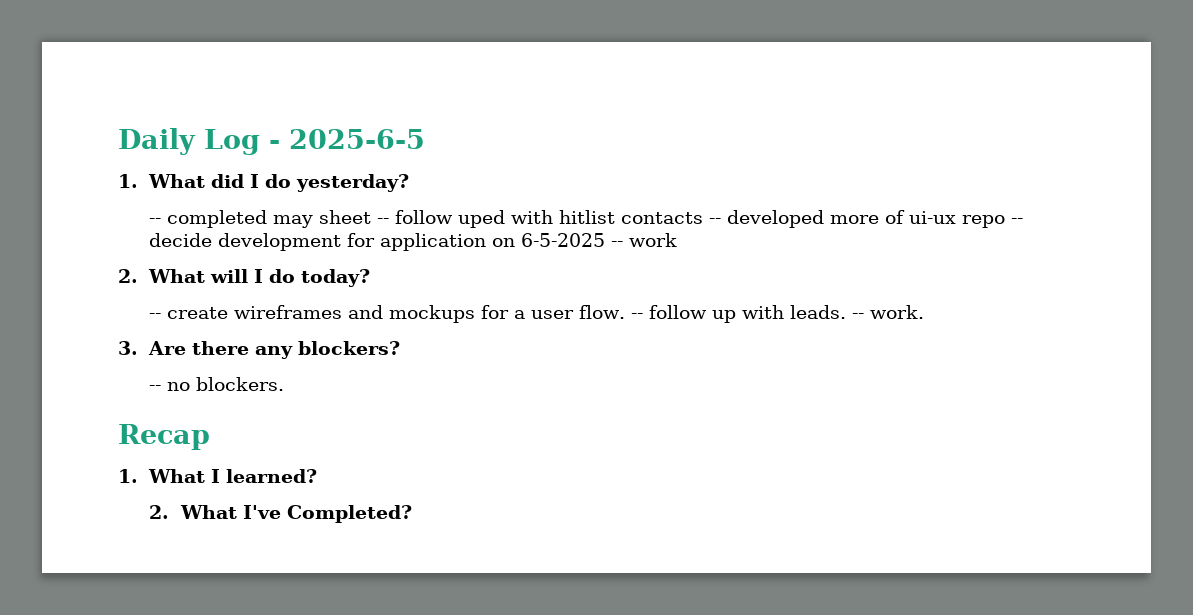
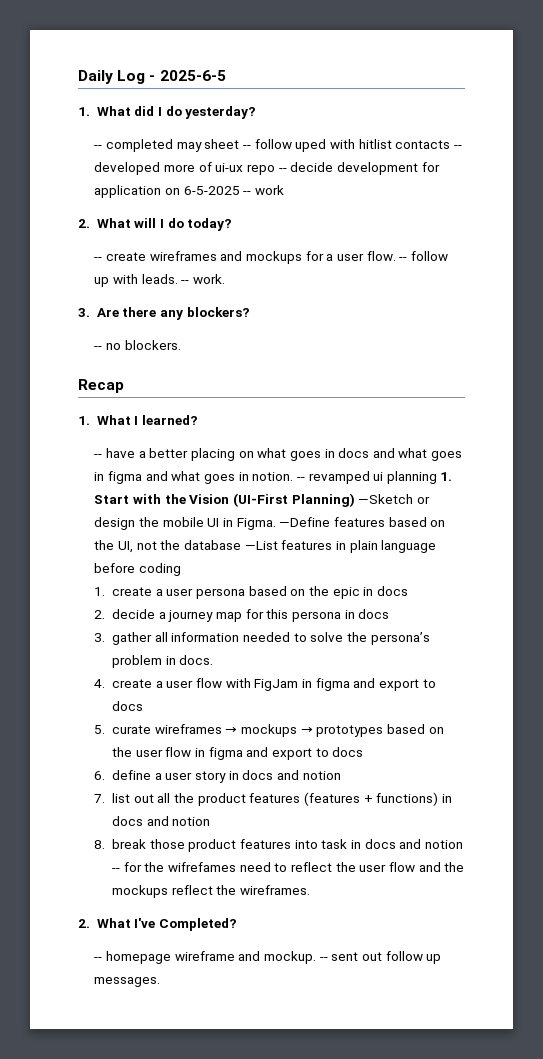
[149,505,412,523] 2. What I've Completed? -> [94,448,463,461] [94,471,453,484] [94,493,430,507] [94,517,446,530] [94,540,437,553] [94,563,181,576] [94,586,408,599] [94,609,390,622] [94,632,430,645] [112,655,214,668] [94,678,436,691] [112,701,144,711] [94,724,444,737] [112,747,364,760] [94,770,341,783] [94,792,452,806] [112,816,211,826] [94,839,463,852] [112,862,465,872] [112,885,311,898] [78,918,238,931] [94,951,442,964] [94,977,161,987] -- have a better placing on what goes in docs and what goes in figma and what goes in notion. -- revamped ui planning 1. Start with the Vision (UI-First Planning) —Sketch or design the mobile UI in Figma. —Define features based on the UI, not the database —List features in plain language before coding // 1. create a user persona based on the epic in docs // 2. decide a journey map for this persona in docs // 3. gather all information needed to solve the persona’s problem in docs. // 4. create a user flow with FigJam in figma and export to docs // 5. curate wireframes → mockups → prototypes based on the user flow in figma and export to docs // 6. define a user story in docs and notion // 7. list out all the product features (features + functions) in docs and notion // 8. break those product features into task in docs and notion -- for the wifrefames need to reflect the user flow and the mockups reflect the wireframes. // 2. What I've Completed? // -- homepage wireframe and mockup. -- sent out follow up messages.

